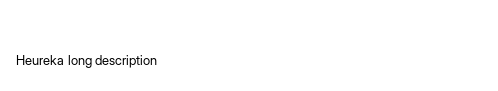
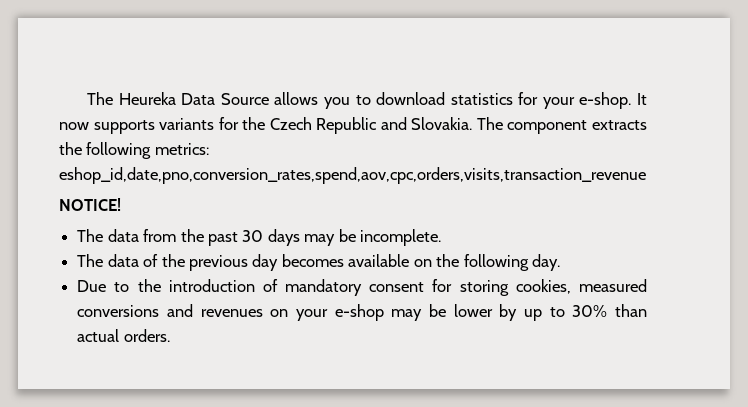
[16,55,158,68] Heureka long description -> [87,92,647,109] [59,117,647,134] [59,142,209,159] [59,167,646,184] [59,198,121,211] [77,229,442,246] [77,254,561,271] [77,279,648,296] [77,304,647,321] [77,329,170,342] The Heureka Data Source allows you to download statistics for your e-shop. It now supports variants for the Czech Republic and Slovakia. The component extracts the following metrics: eshop_id,date,pno,conversion_rates,spend,aov,cpc,orders,visits,transaction_revenue // NOTICE! // The data from the past 30 days may be incomplete. // The data of the previous day becomes available on the following day. // Due to the introduction of mandatory consent for storing cookies, measured conversions and revenues on your e-shop may be lower by up to 30% than actual orders.

